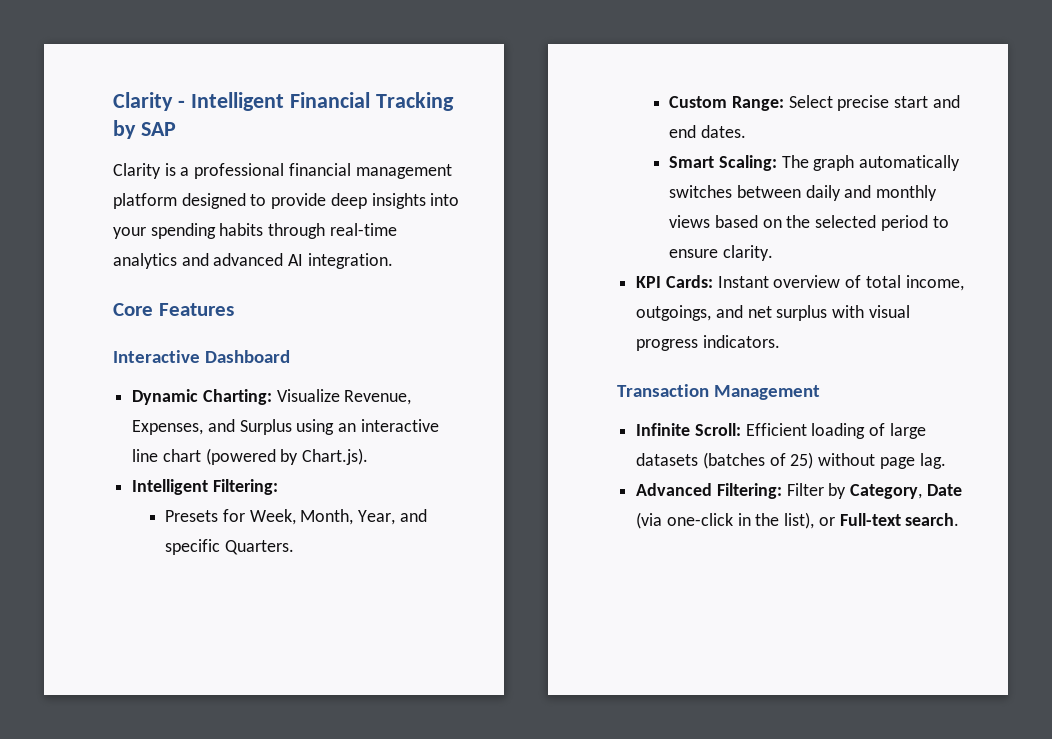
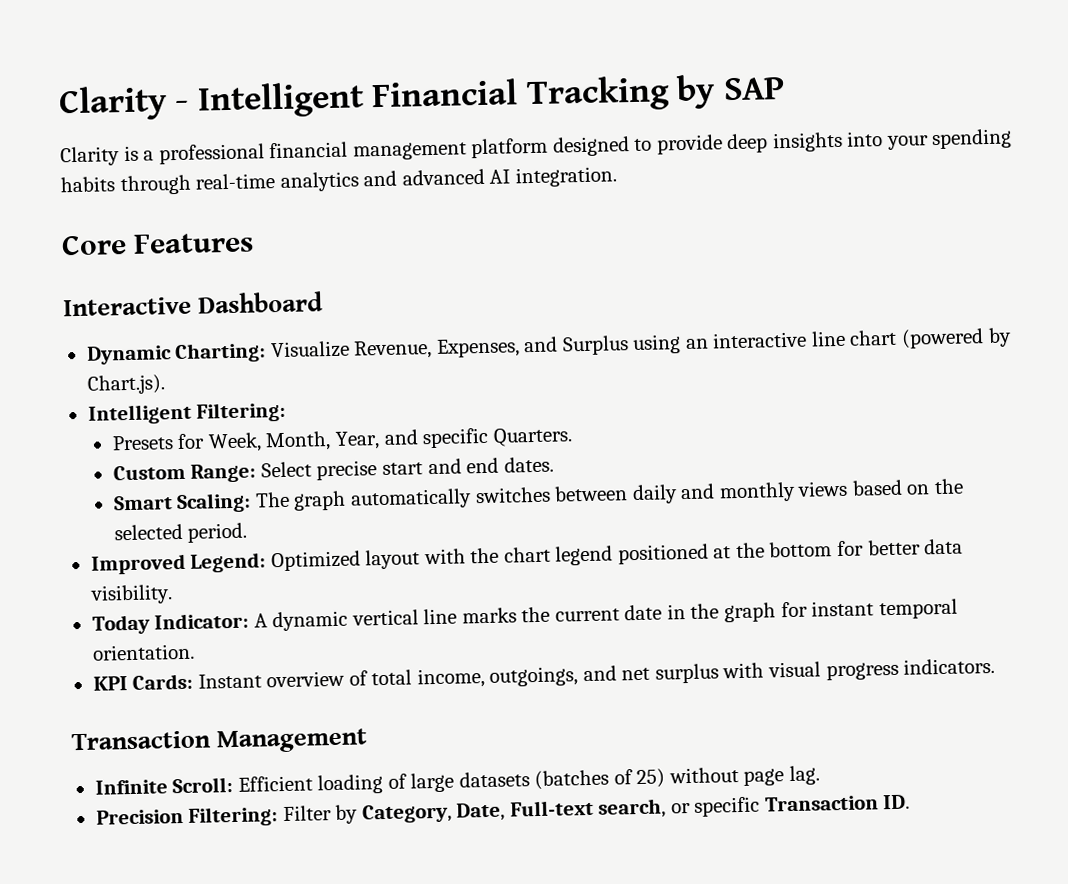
[880,215,949,231] [669,245,774,261] period to ensure clarity. -> [187,522,248,543] [90,538,964,575] [89,584,173,605] [91,598,958,635] [91,643,195,661] period. // Improved Legend: Optimized layout with the chart legend positioned at the bottom for better data visibility. // Today Indicator: A dynamic vertical line marks the current date in the graph for instant temporal orientation.
[636,483,713,496] Advanced -> [95,808,184,825] Precision
[926,484,962,496] [636,512,960,529] Date (via one-click in the list), or Full-text search. -> [456,794,911,822] Date, Full-text search, or specific Transaction ID.

